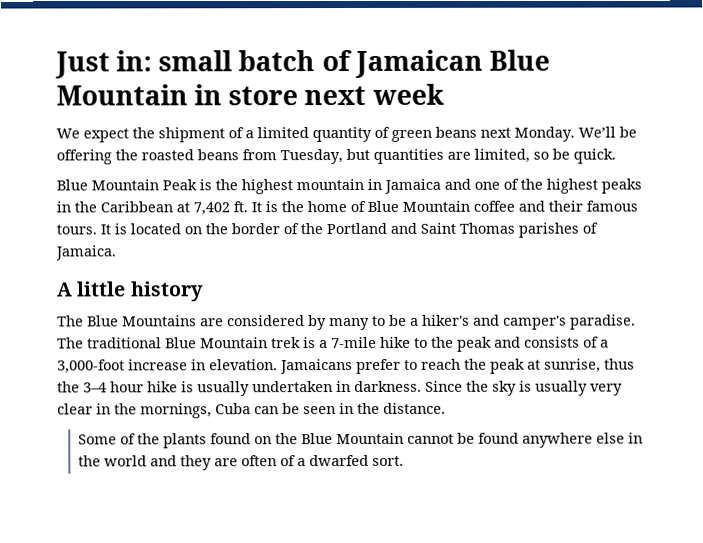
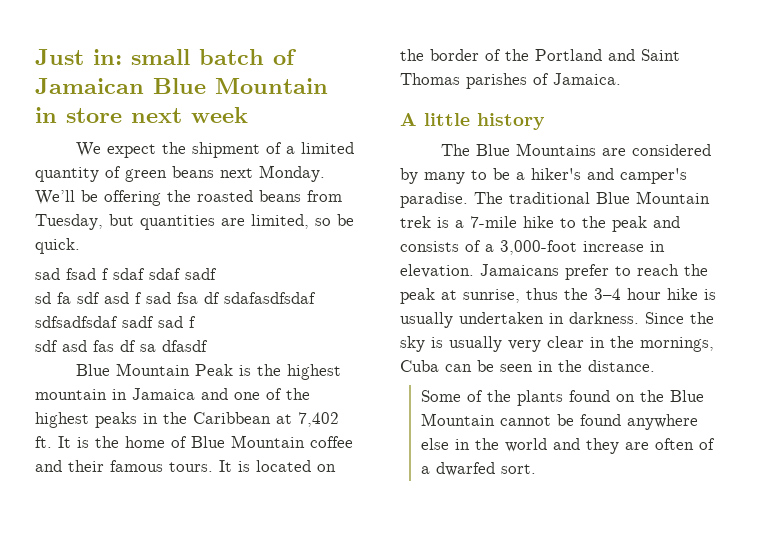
(616, 156) none -> [35,268,217,280] [35,292,316,304] [35,316,196,328] [35,340,208,352] // sad fsad f sdaf sdaf sadf // sd fa sdf asd f sad fsa df sdafasdfsdaf sdfsadfsdaf sadf sad f // sdf asd fas df sa dfasdf

